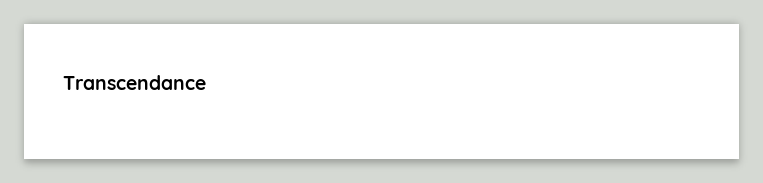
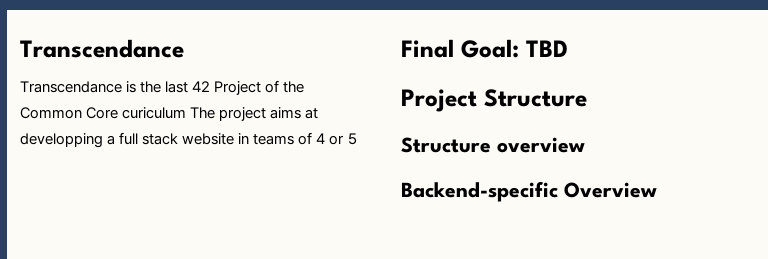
[63,75,206,90] Transcendance -> [20,39,184,58] [20,80,305,95] [20,107,319,121] [20,132,357,148] [401,39,568,58] [401,89,587,112] [401,137,585,153] [401,181,657,202] Transcendance // Transcendance is the last 42 Project of the Common Core curiculum The project aims at developping a full stack website in teams of 4 or 5 // Final Goal: TBD // Project Structure // Structure overview // Backend-specific Overview

